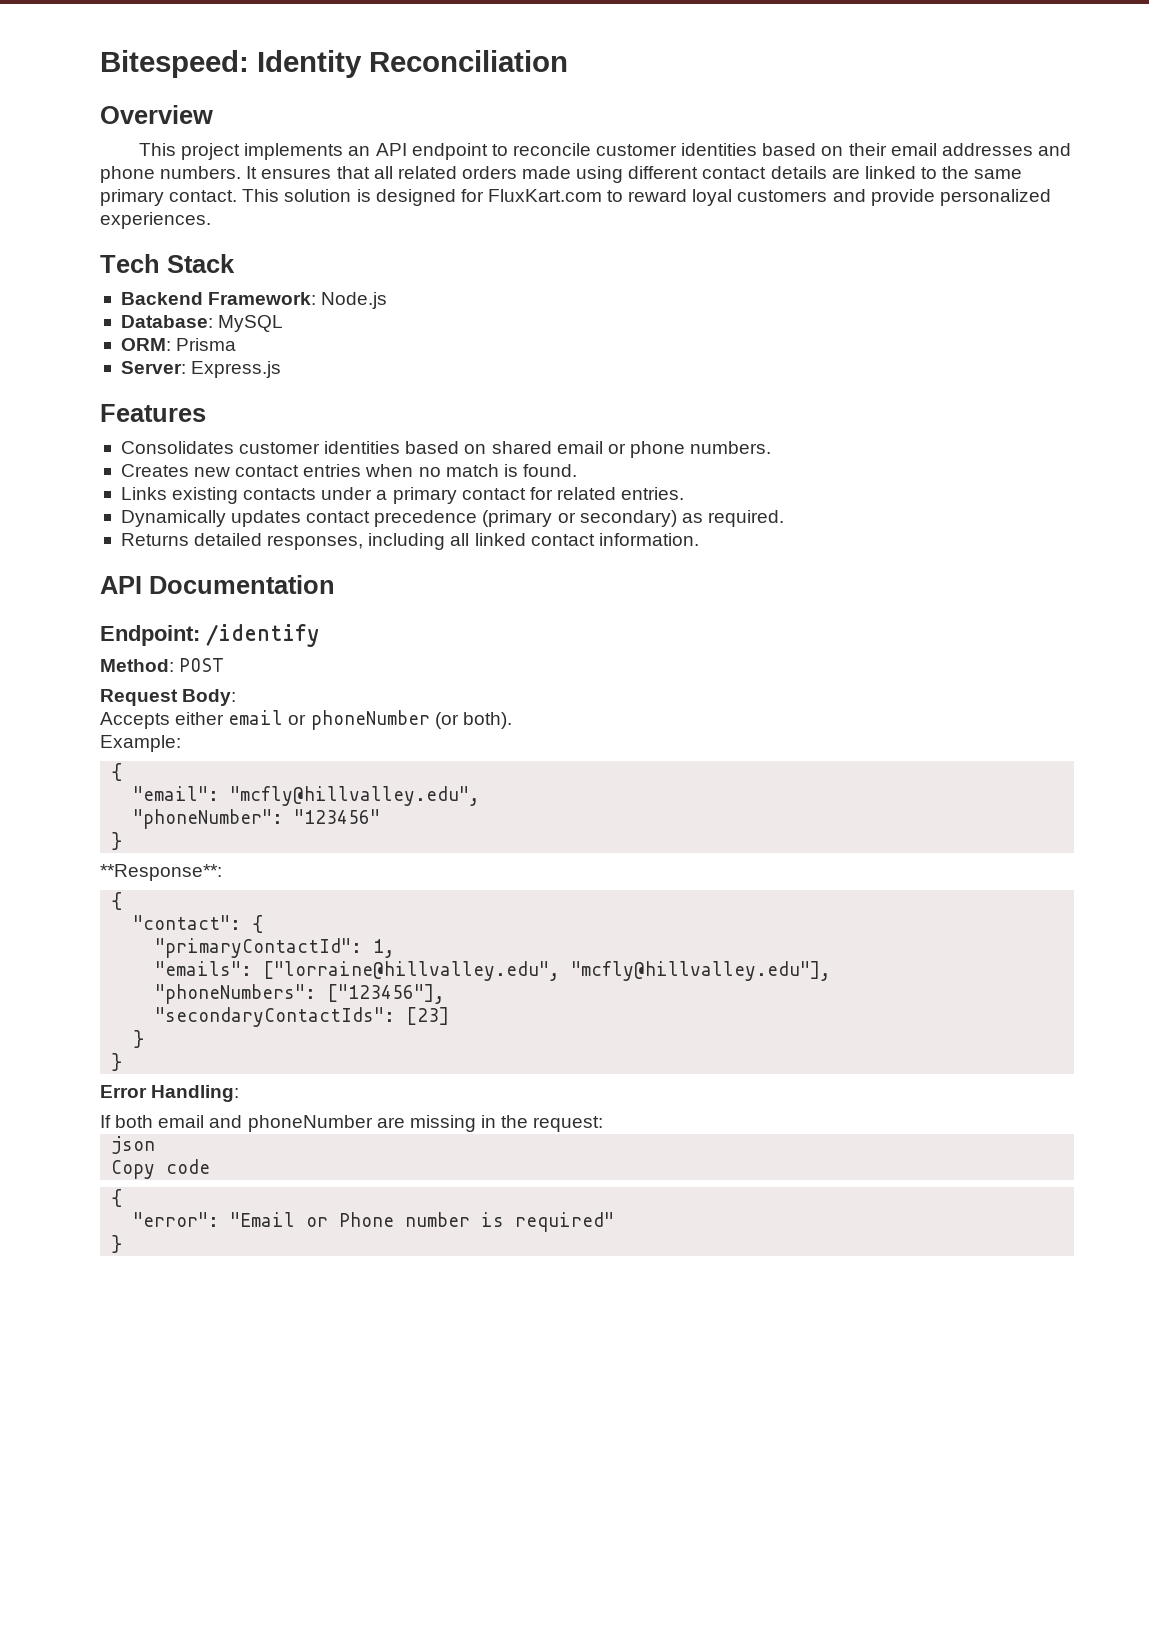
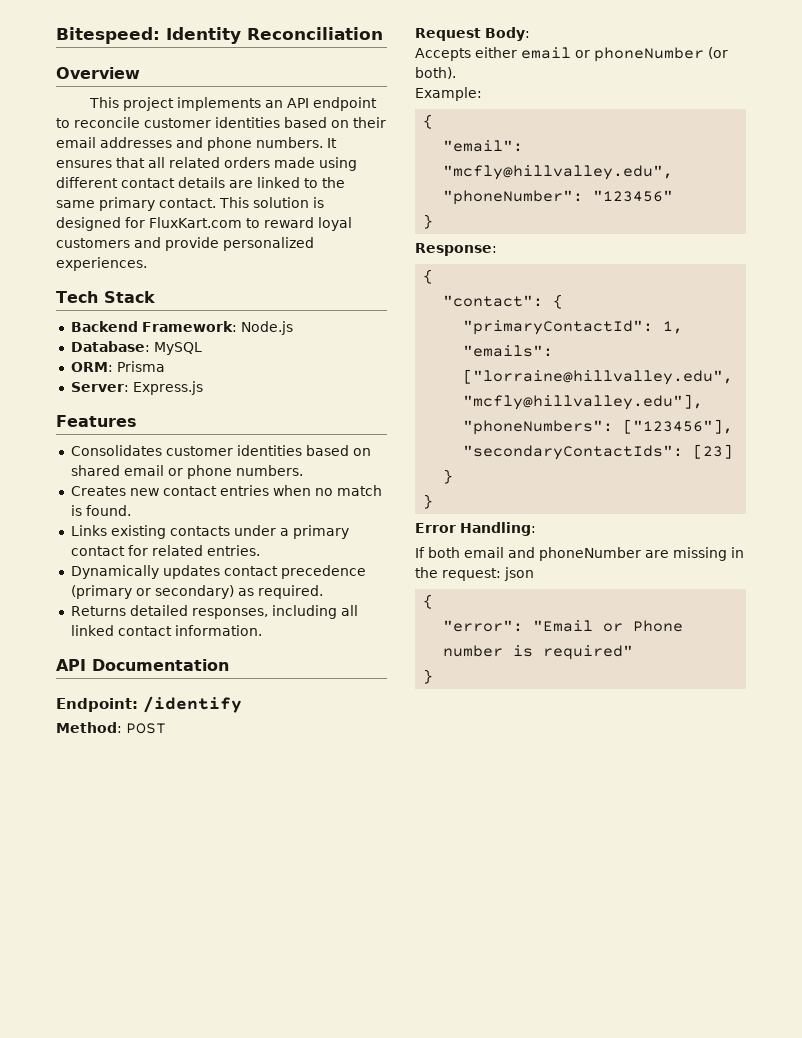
[100,864,222,881] **Response**: -> [415,243,497,256] Response:
(604, 1124) // -> (501, 574) none
[111,1159,211,1179] // Copy code -> (534, 574) none

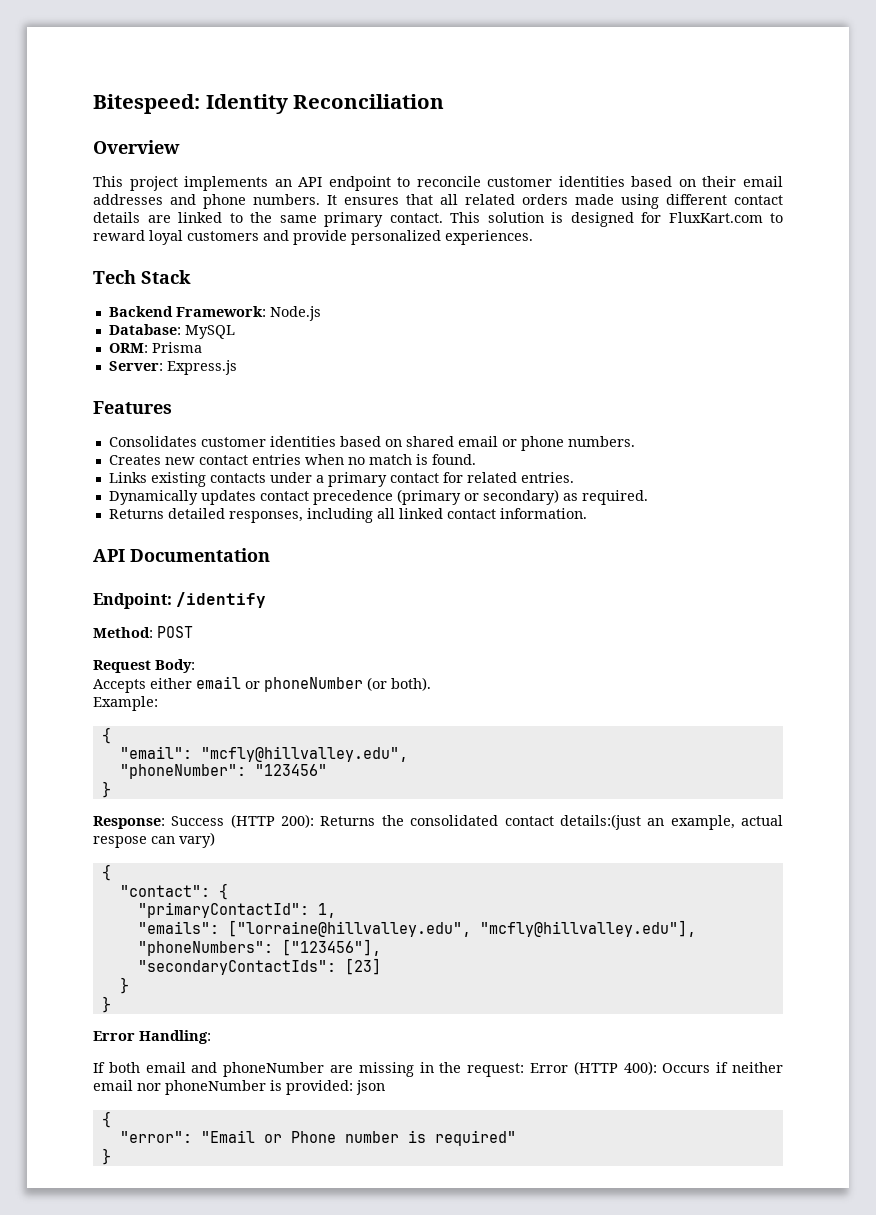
(497, 249) none -> [171,814,784,830] [93,832,215,848] Success (HTTP 200): Returns the consolidated contact details:(just an example, actual respose can vary)
(501, 574) none -> [530,1061,783,1075] [93,1080,353,1095] Error (HTTP 400): Occurs if neither email nor phoneNumber is provided:

